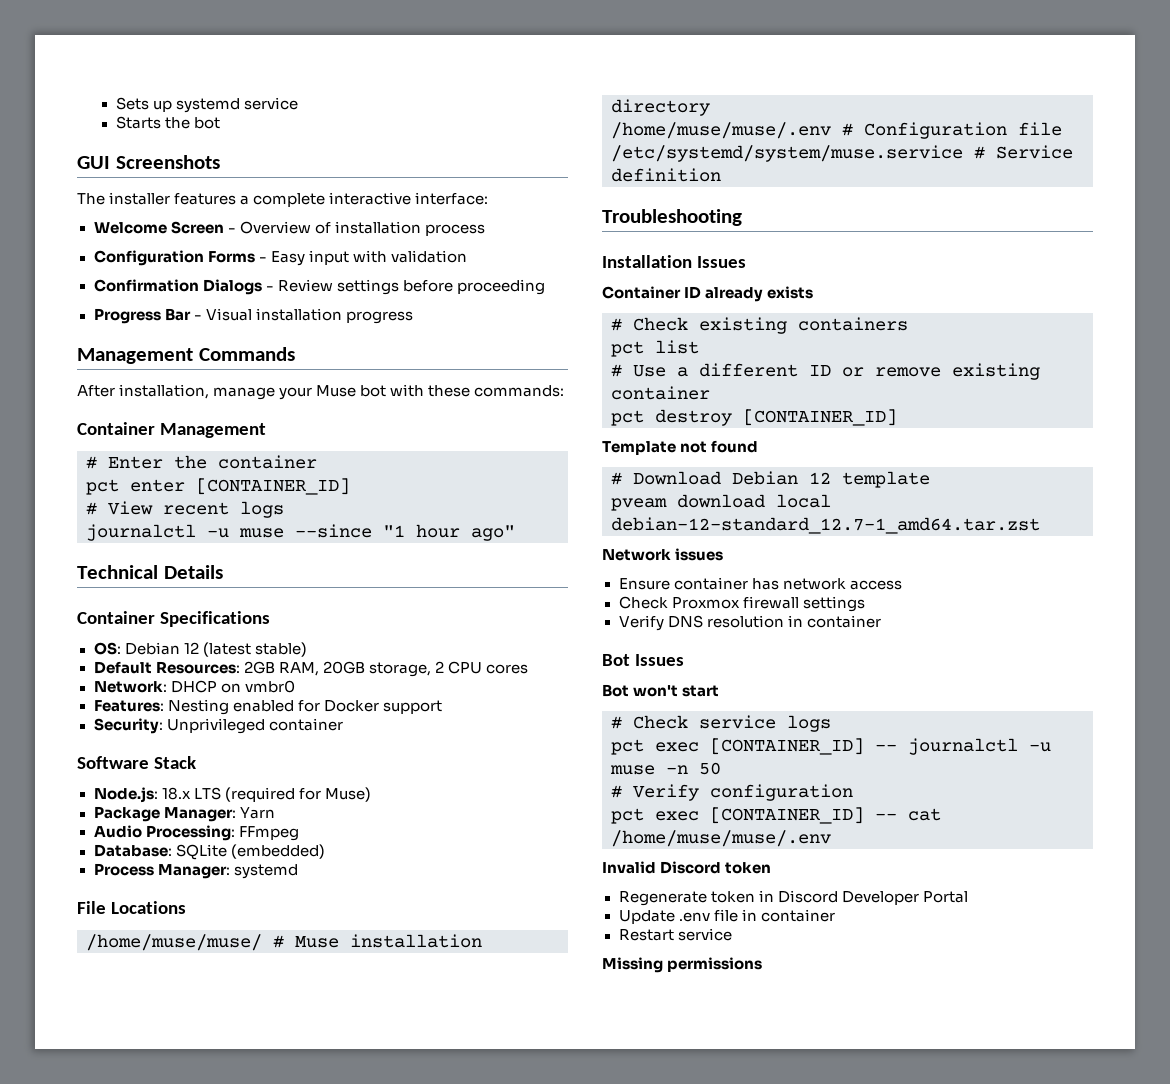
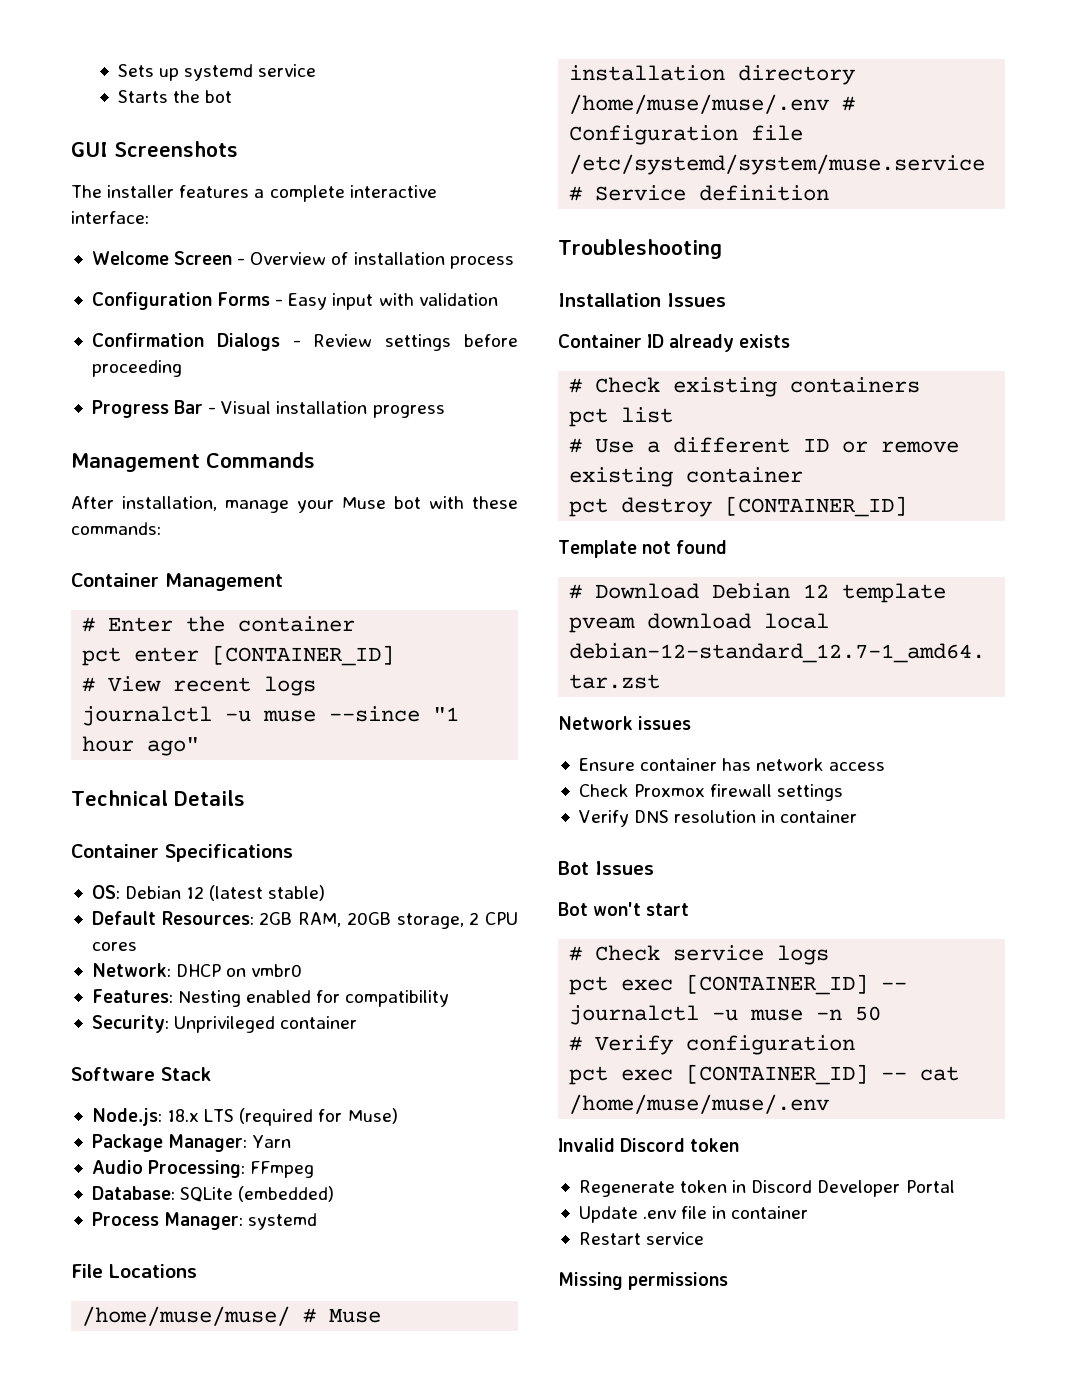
[323,700,442,714] Docker support -> [345,990,450,1007] compatibility

